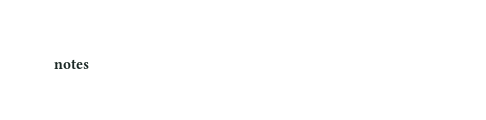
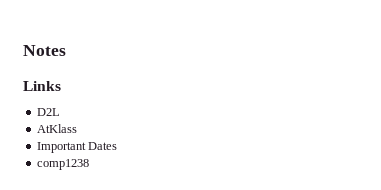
[54,59,89,69] notes -> [23,45,66,56] [23,81,61,91] [36,108,60,116] [36,124,77,133] [36,142,118,153] [36,159,89,170] Notes // Links // D2L // AtKlass // Important Dates // comp1238

